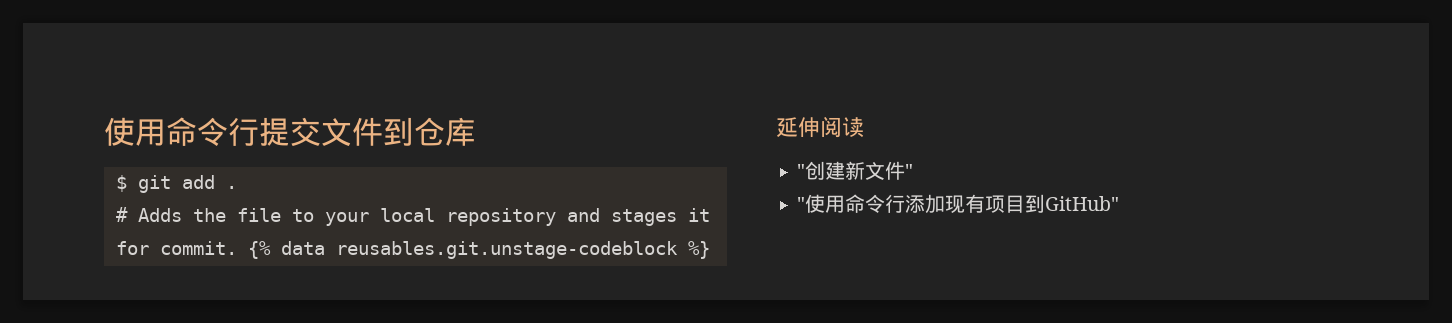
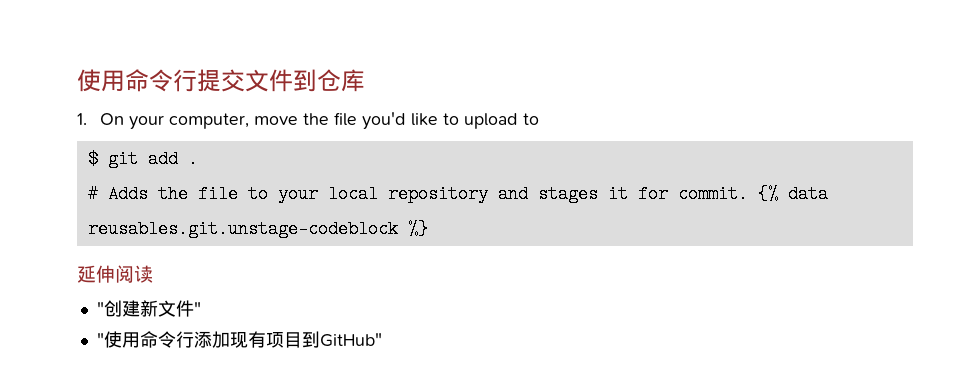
(476, 131) none -> [77,112,540,130] // 1. On your computer, move the file you'd like to upload to

